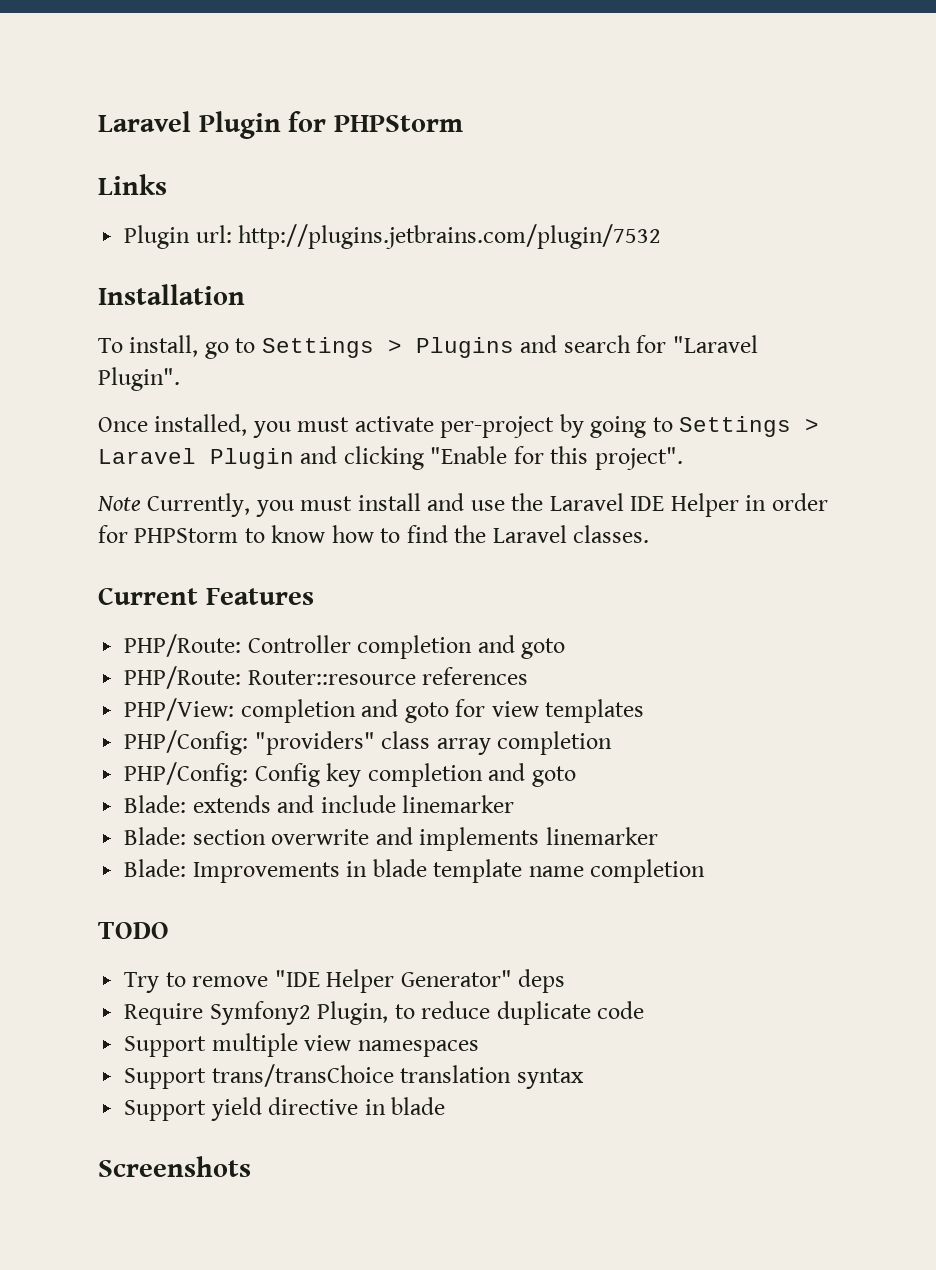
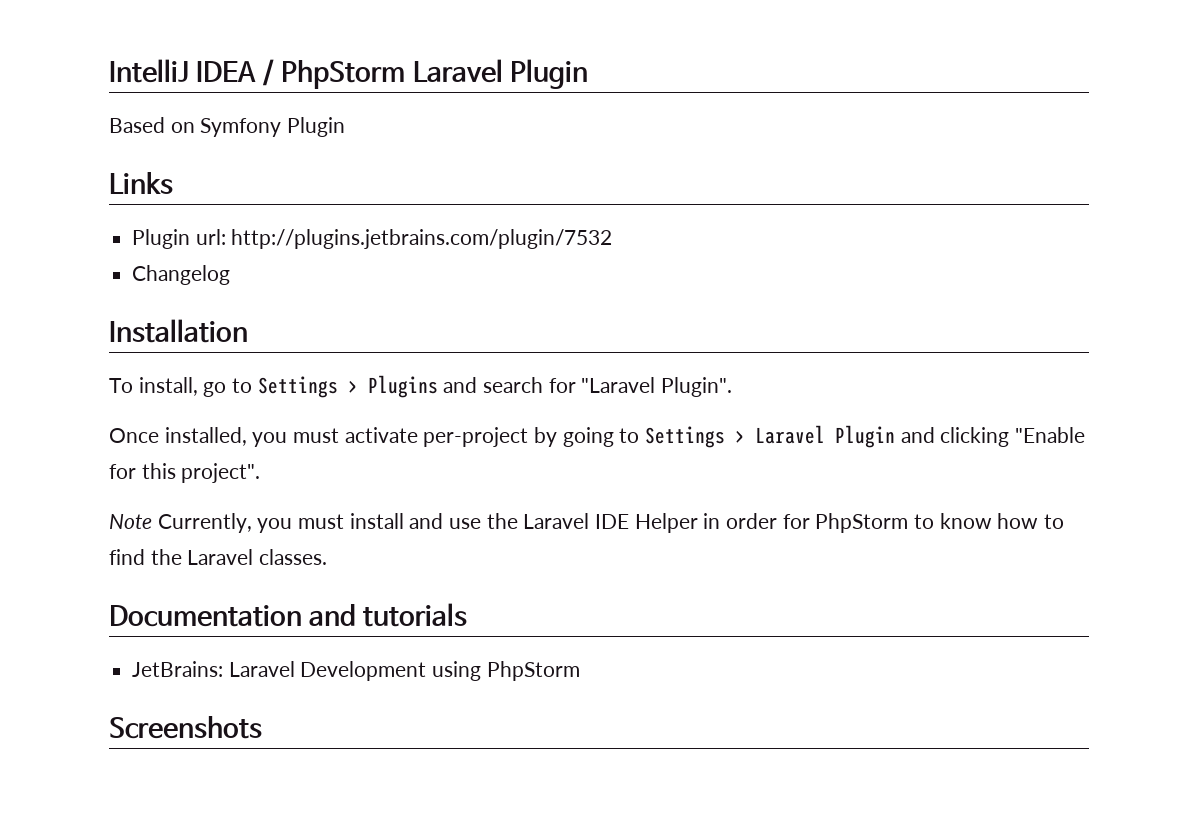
[98,111,463,139] Laravel Plugin for PHPStorm -> [109,59,588,89] [109,117,346,137] IntelliJ IDEA / PhpStorm Laravel Plugin // Based on Symfony Plugin
(662, 236) none -> [132,265,231,285] // Changelog
[134,528,239,543] PHPStorm -> [815,513,909,533] PhpStorm
[98,587,314,605] [124,634,566,659] [124,666,529,689] [124,698,645,723] [124,730,613,755] [124,762,576,787] [124,795,515,813] [124,827,658,851] [124,859,706,883] [98,922,169,939] [124,969,566,993] [124,1001,645,1025] [124,1033,479,1057] [124,1064,584,1089] [124,1097,446,1121] Current Features // PHP/Route: Controller completion and goto // PHP/Route: Router::resource references // PHP/View: completion and goto for view templates // PHP/Config: "providers" class array completion // PHP/Config: Config key completion and goto // Blade: extends and include linemarker // Blade: section overwrite and implements linemarker // Blade: Improvements in blade template name completion // TODO // Try to remove "IDE Helper Generator" deps // Require Symfony2 Plugin, to reduce duplicate code // Support multiple view namespaces // Support trans/transChoice translation syntax // Support yield directive in blade -> [109,603,468,627] [132,661,580,681] Documentation and tutorials // JetBrains: Laravel Development using PhpStorm

